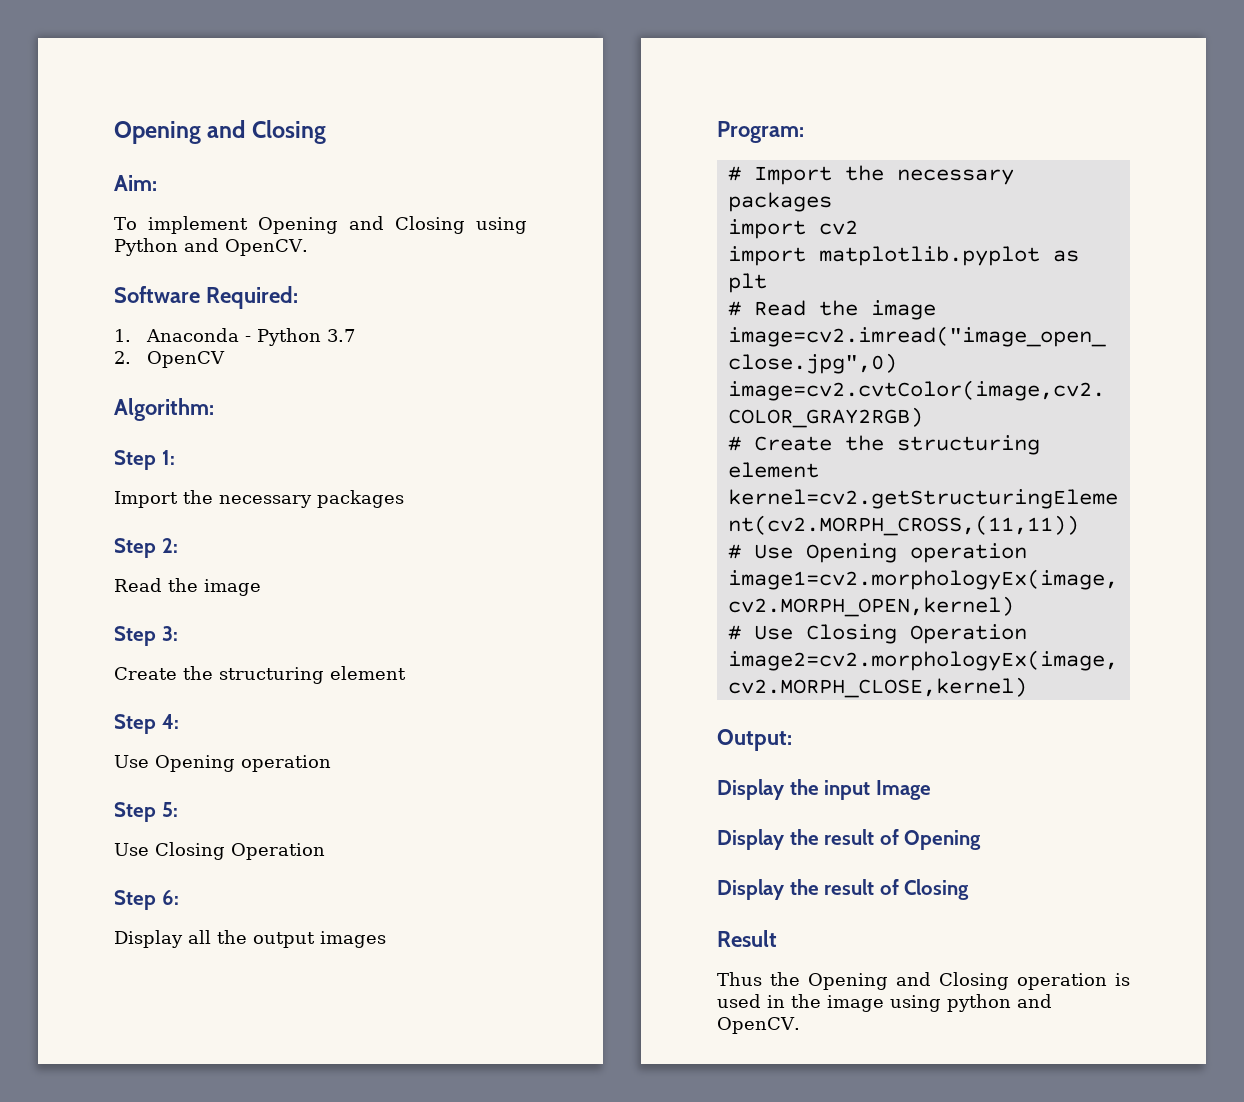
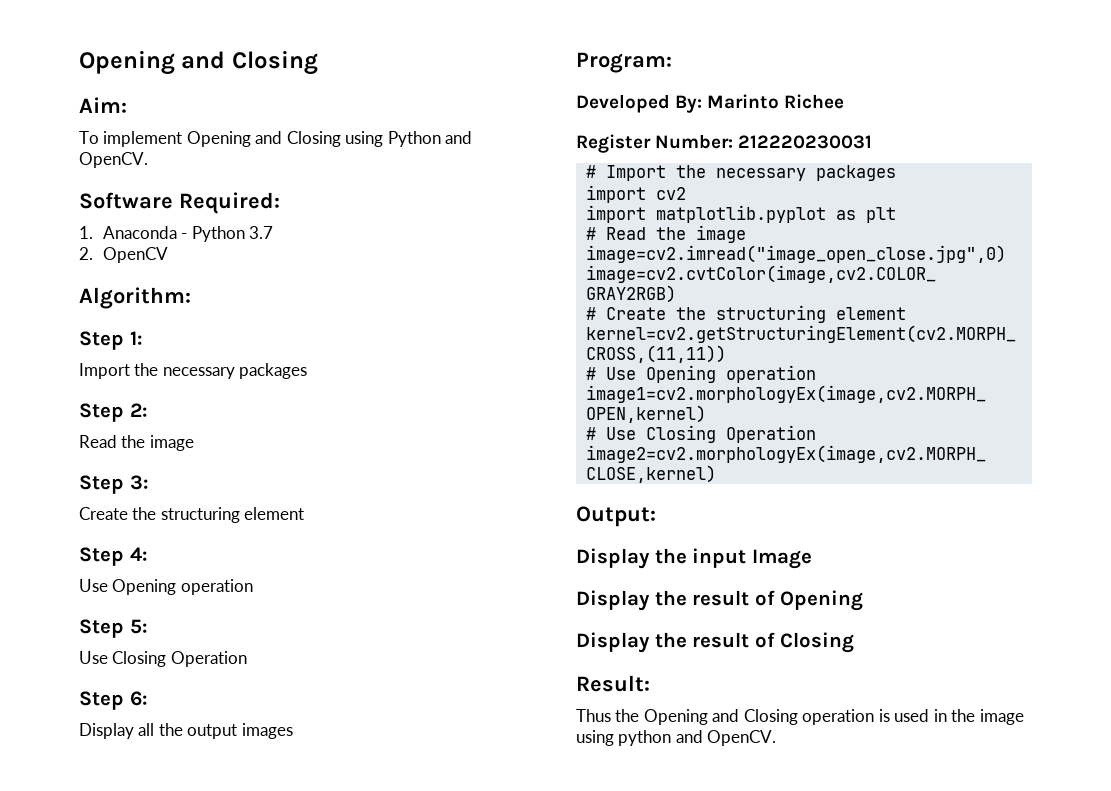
(804, 132) none -> [576,94,845,113] [576,134,873,153] // Developed By: Marinto Richee // Register Number: 212220230031
[717,930,777,947] Result -> [576,675,650,692] Result:

